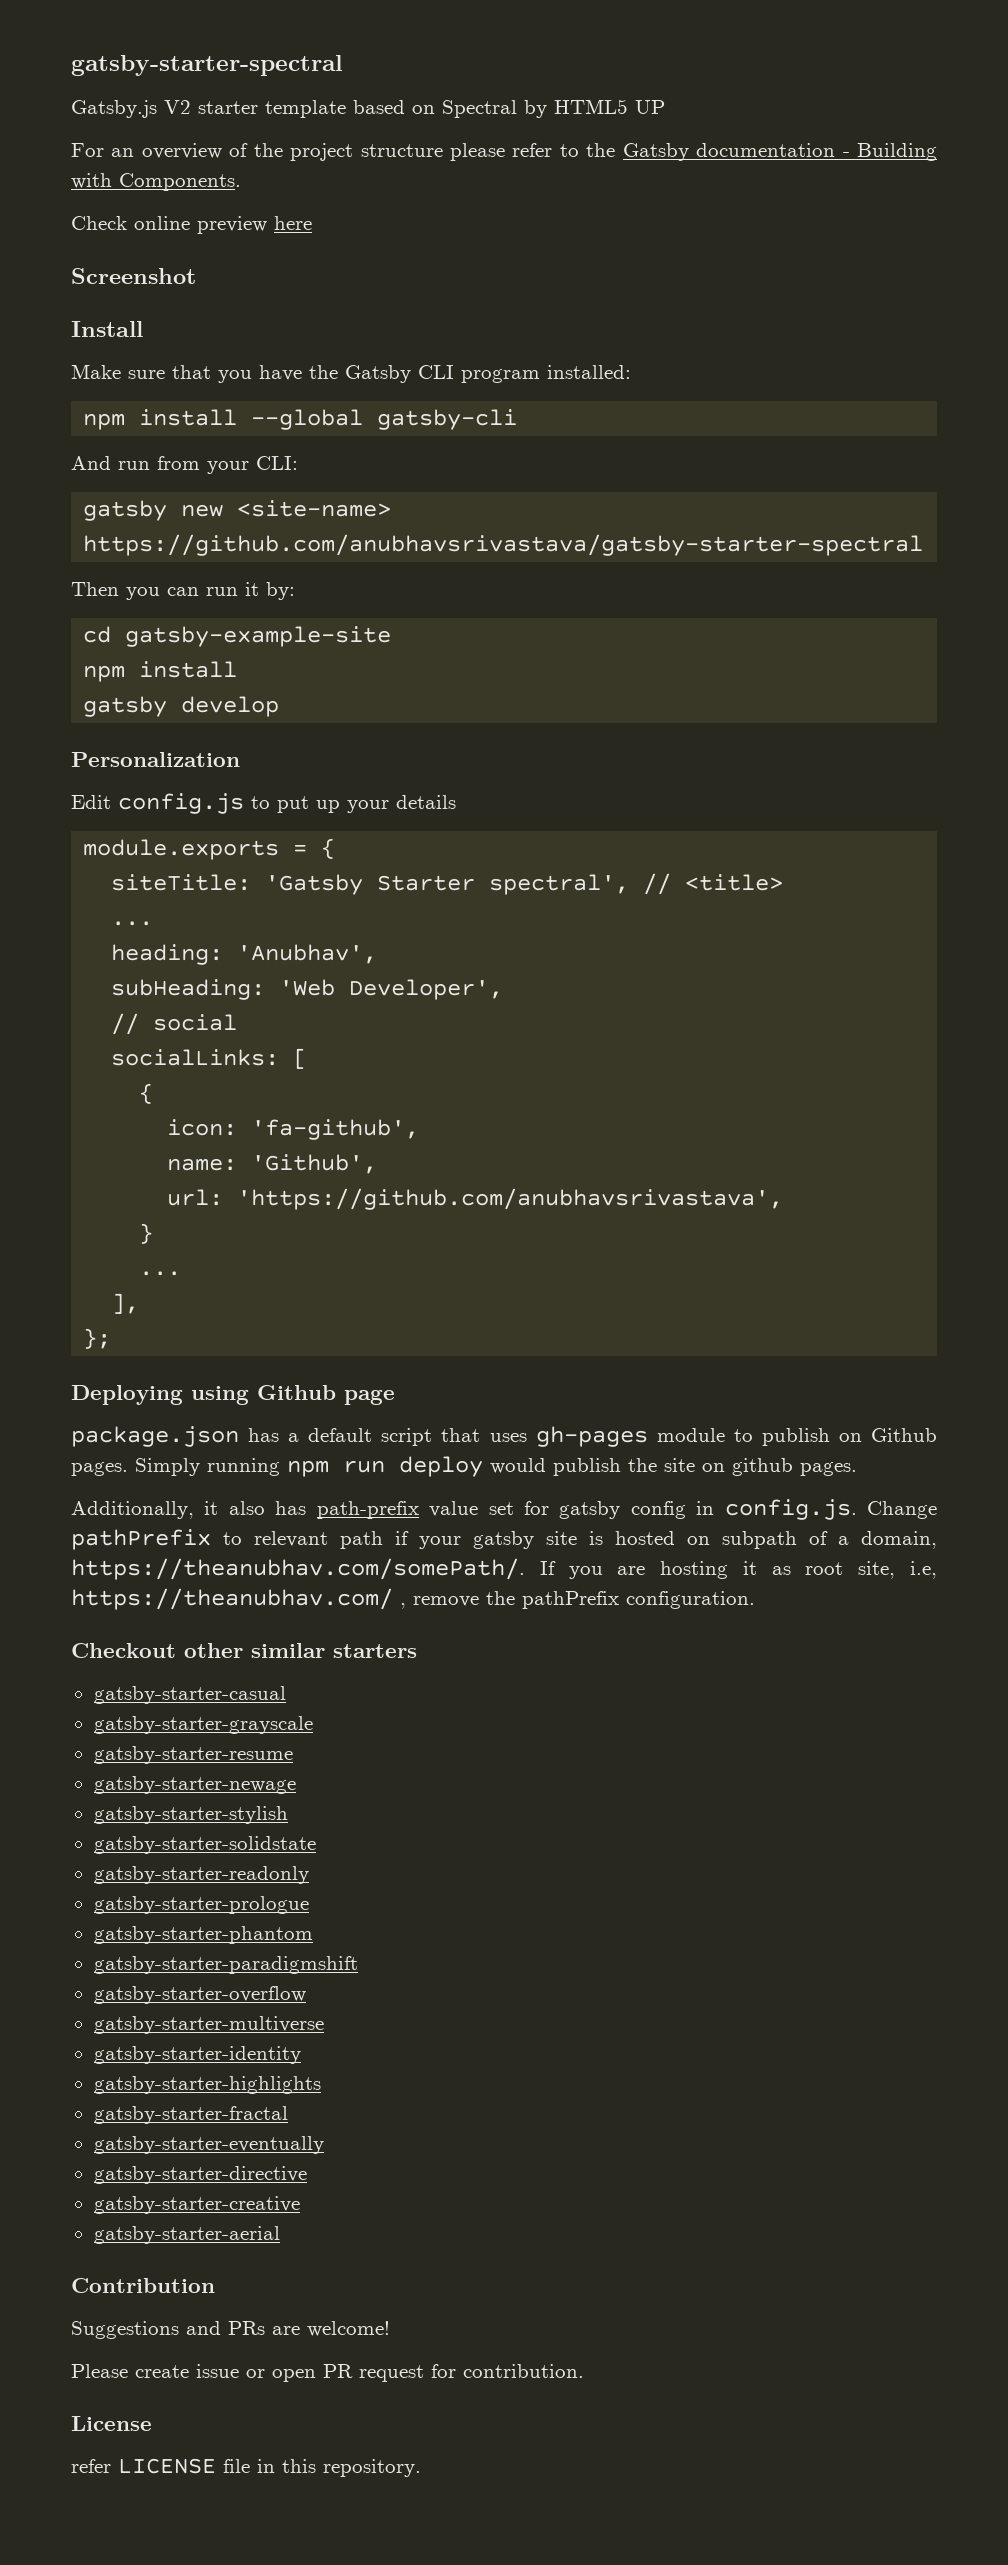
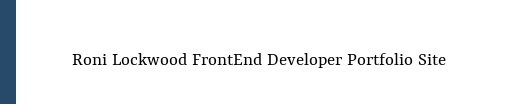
[71,55,343,76] [71,99,665,118] [71,143,938,161] [71,173,241,191] [71,216,312,234] [71,268,196,284] [71,321,143,337] [71,364,631,383] [83,409,518,430] [71,456,298,474] [83,500,392,521] [83,534,924,556] [71,582,295,600] [83,626,392,647] [83,661,238,682] [83,696,280,717] [71,752,240,767] [71,793,456,814] [83,838,336,860] [111,873,784,895] [111,921,154,926] [111,944,378,965] [111,979,504,1000] [111,1013,238,1035] [111,1048,308,1069] [139,1083,154,1104] [167,1119,420,1140] [167,1154,378,1174] [167,1188,784,1210] [139,1223,154,1244] [139,1271,182,1276] [111,1293,140,1314] [83,1328,112,1349] [71,1385,395,1405] [71,1426,938,1447] [71,1456,857,1477] [71,1499,937,1520] [71,1529,937,1550] [71,1558,938,1580] [71,1588,755,1610] [71,1643,417,1658] [93,1686,286,1704] [93,1716,313,1734] [93,1746,293,1764] [93,1776,296,1794] [93,1806,288,1824] [93,1836,316,1854] [93,1866,309,1884] [93,1896,309,1914] [93,1926,313,1944] [93,1956,358,1974] [93,1986,306,2004] [93,2016,324,2034] [93,2046,301,2064] [93,2076,321,2094] [93,2106,288,2124] [93,2136,324,2154] [93,2166,307,2184] [93,2196,300,2214] [93,2226,280,2244] [71,2278,215,2293] [71,2321,390,2339] [71,2364,584,2382] [71,2416,152,2431] [71,2458,421,2477] gatsby-starter-spectral // Gatsby.js V2 starter template based on Spectral by HTML5 UP // For an overview of the project structure please refer to the Gatsby documentation - Building with Components. // Check online preview here // Screenshot // Install // Make sure that you have the Gatsby CLI program installed: // npm install --global gatsby-cli // And run from your CLI: // gatsby new <site-name> https://github.com/anubhavsrivastava/gatsby-starter-spectral // Then you can run it by: // cd gatsby-example-site // npm install // gatsby develop // Personalization // Edit config.js to put up your details // module.exports = { // siteTitle: 'Gatsby Starter spectral', // <title> // ... // heading: 'Anubhav', // subHeading: 'Web Developer', // // social // socialLinks: [ // { // icon: 'fa-github', // name: 'Github', // url: 'https://github.com/anubhavsrivastava', // } // ... // ], // }; // Deploying using Github page // package.json has a default script that uses gh-pages module to publish on Github pages. Simply running npm run deploy would publish the site on github pages. // Additionally, it also has path-prefix value set for gatsby config in config.js. Change pathPrefix to relevant path if your gatsby site is hosted on subpath of a domain, https://theanubhav.com/somePath/. If you are hosting it as root site, i.e, https://theanubhav.com/ , remove the pathPrefix configuration. // Checkout other similar starters // gatsby-starter-casual // gatsby-starter-grayscale // gatsby-starter-resume // gatsby-starter-newage // gatsby-starter-stylish // gatsby-starter-solidstate // gatsby-starter-readonly // gatsby-starter-prologue // gatsby-starter-phantom // gatsby-starter-paradigmshift // gatsby-starter-overflow // gatsby-starter-multiverse // gatsby-starter-identity // gatsby-starter-highlights // gatsby-starter-fractal // gatsby-starter-eventually // gatsby-starter-directive // gatsby-starter-creative // gatsby-starter-aerial // Contribution // Suggestions and PRs are welcome! // Please create issue or open PR request for contribution. // License // refer LICENSE file in this repository. -> [72,53,446,68] Roni Lockwood FrontEnd Developer Portfolio Site

